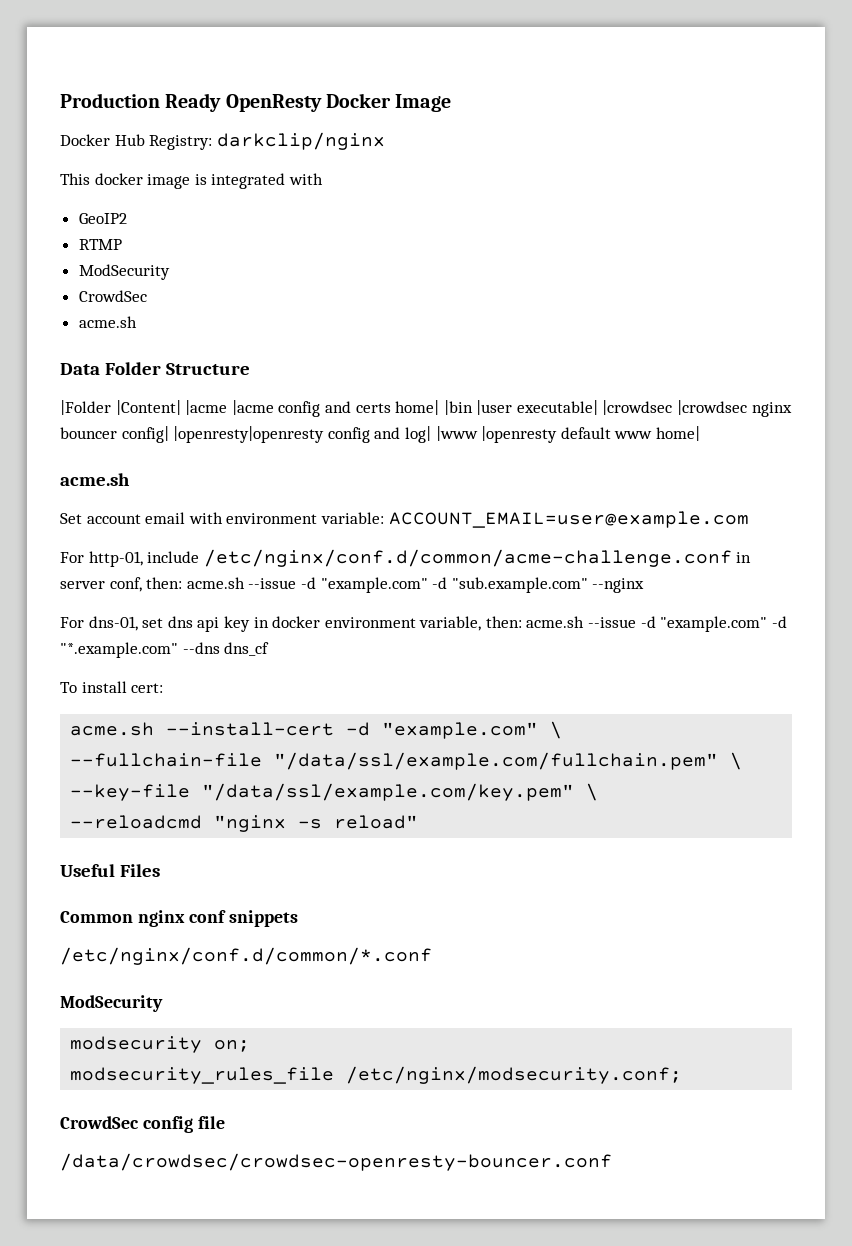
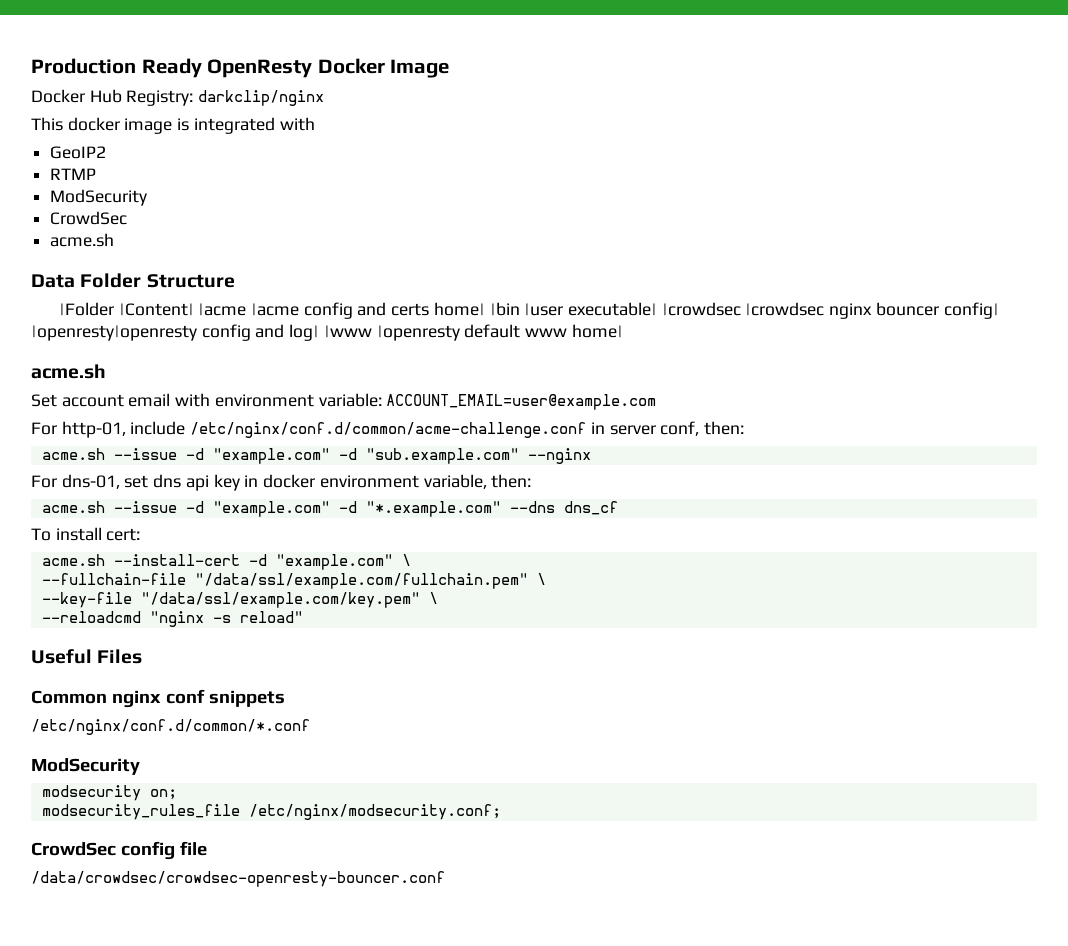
(183, 583) none -> (745, 428) //
(522, 622) none -> (532, 481) //

